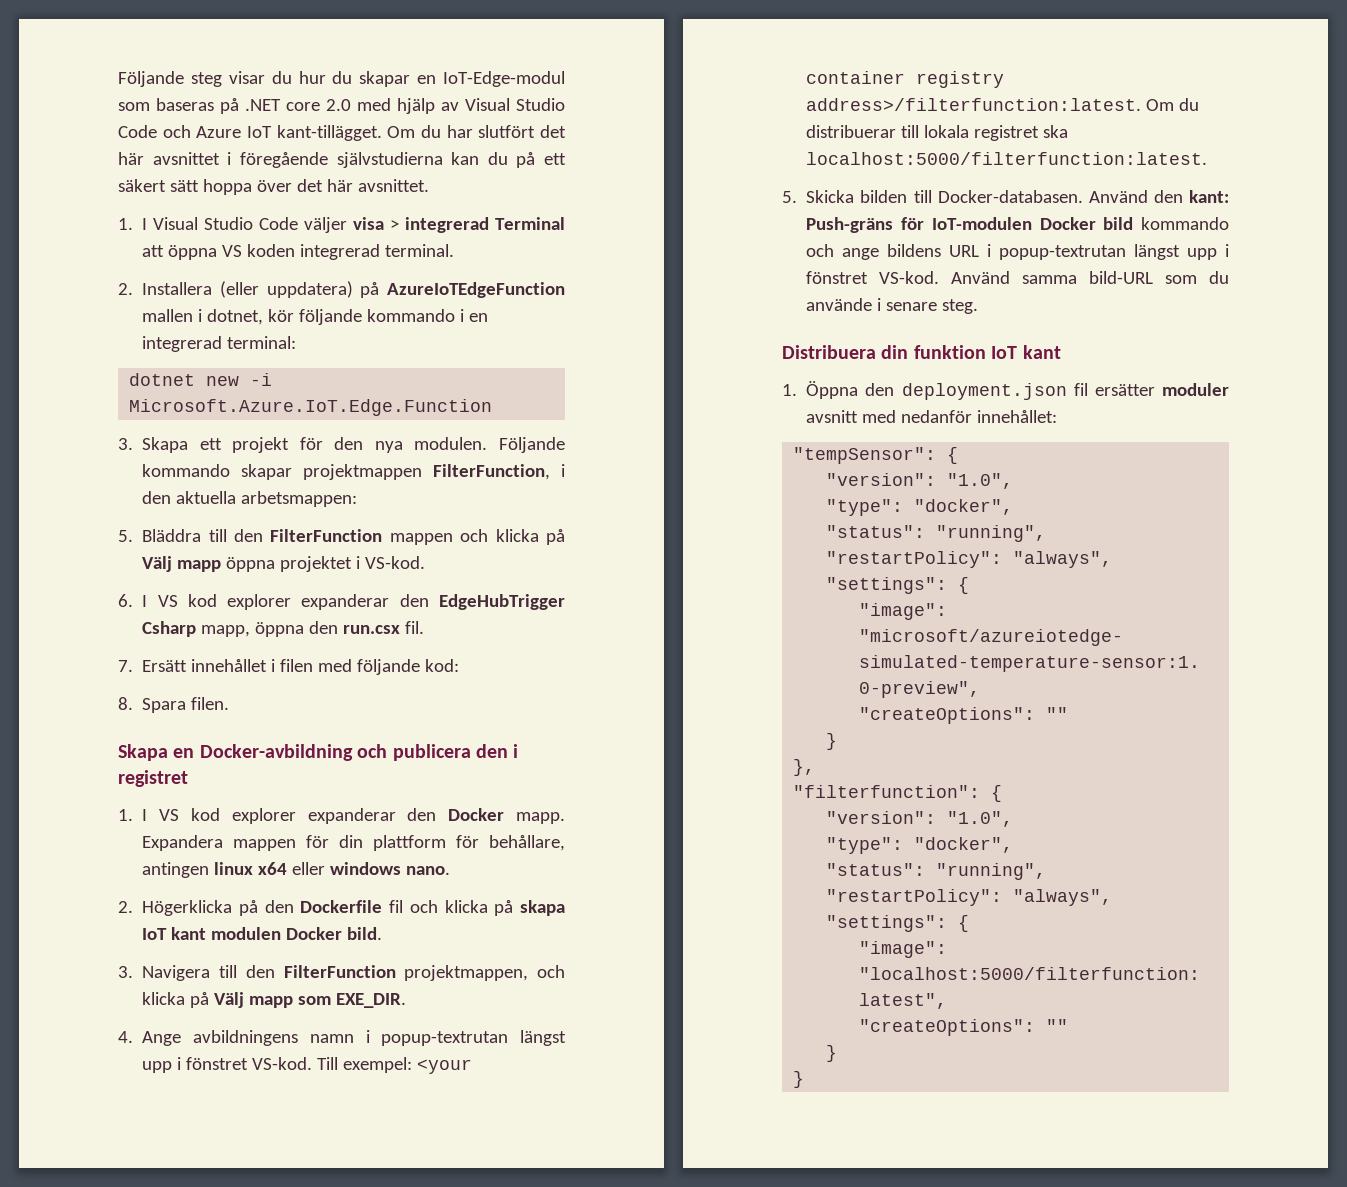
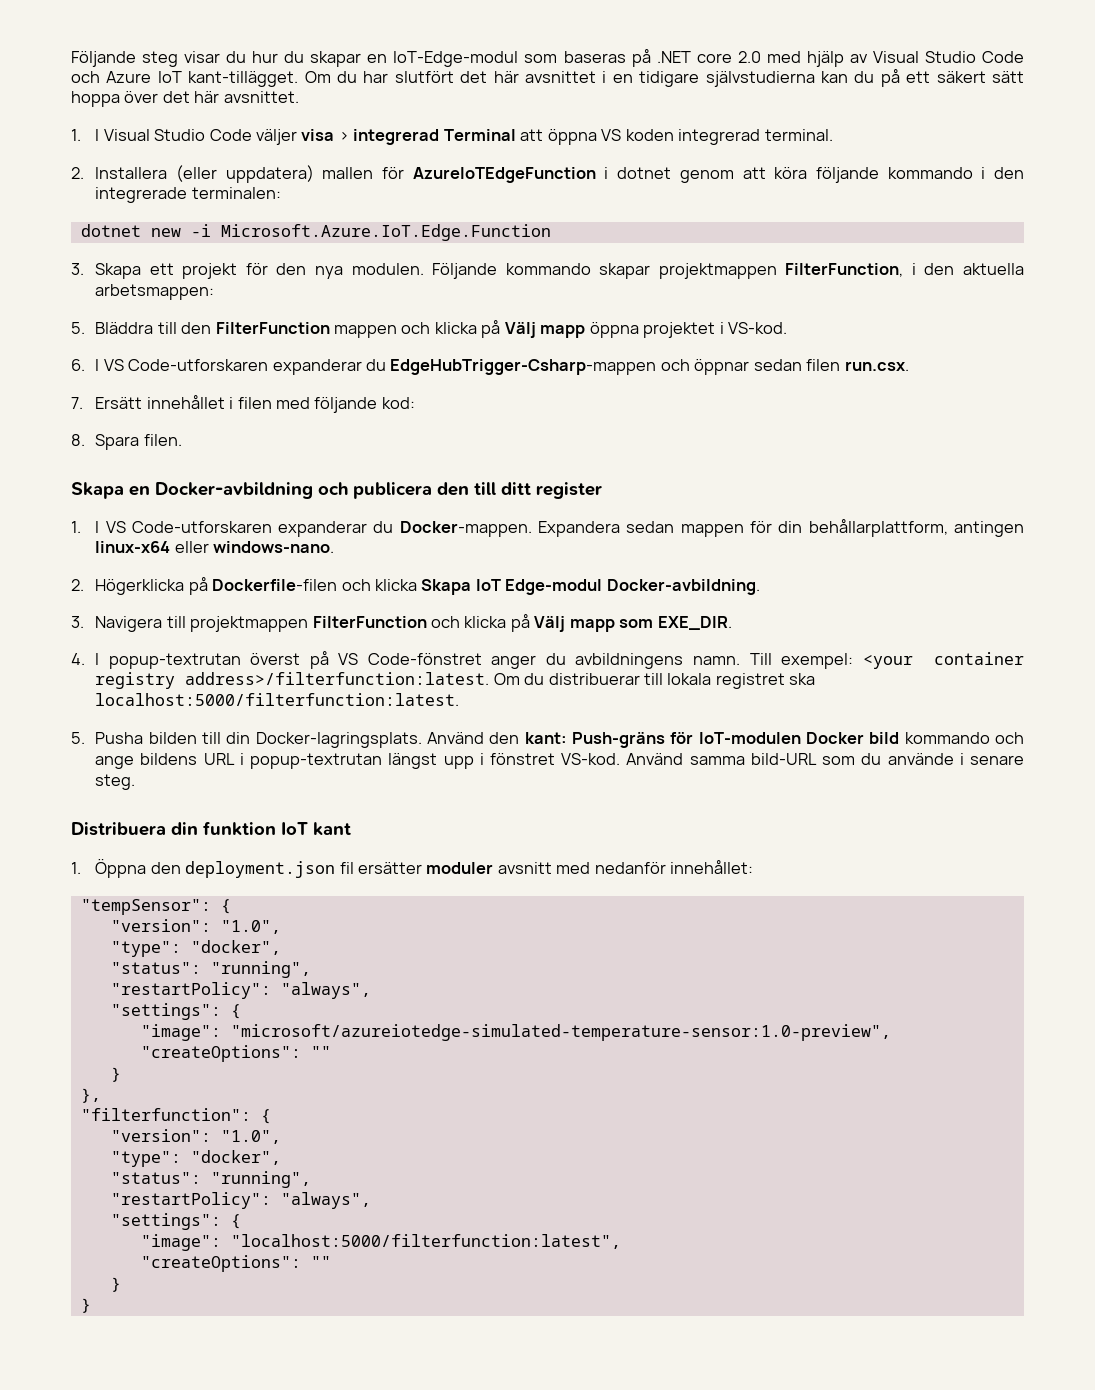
[239,152,328,168] föregående -> [612,71,700,87] en tidigare
[360,282,565,298] [142,309,489,325] [142,336,297,352] på AzureIoTEdgeFunction mallen i dotnet, kör följande kommando i en integrerad terminal: -> [322,167,1024,183] [95,187,281,203] mallen för AzureIoTEdgeFunction i dotnet genom att köra följande kommando i den integrerade terminalen:
[187,594,565,610] [142,621,425,637] kod explorer expanderar den EdgeHubTrigger Csharp mapp, öppna den run.csx fil. -> [128,359,909,375] Code-utforskaren expanderar du EdgeHubTrigger-Csharp-mappen och öppnar sedan filen run.csx.
[513,744,519,758] [118,770,188,787] i registret -> [474,482,602,499] till ditt register
[190,808,565,824] [142,835,565,851] [142,862,451,878] [118,900,565,916] [142,927,383,940] kod explorer expanderar den Docker mapp. Expandera mappen för din plattform för behållare, antingen linux x64 eller windows nano. // 2. Högerklicka på den Dockerfile fil och klicka på skapa IoT kant modulen Docker bild. -> [131,519,1024,537] [95,541,335,553] [71,577,760,595] Code-utforskaren expanderar du Docker-mappen. Expandera sedan mappen för din behållarplattform, antingen linux-x64 eller windows-nano. // 2. Högerklicka på Dockerfile-filen och klicka Skapa IoT Edge-modul Docker-avbildning.
[245,965,529,981] den FilterFunction projektmappen, -> [190,616,427,632] projektmappen FilterFunction
[142,1030,566,1046] [142,1057,313,1073] Ange avbildningens namn i popup-textrutan längst upp i fönstret VS-kod. -> [95,651,740,669] I popup-textrutan överst på VS Code-fönstret anger du avbildningens namn.
[806,190,855,203] Skicka -> [95,732,144,744] Pusha
[937,190,1083,203] Docker-databasen. -> [226,732,422,748] din Docker-lagringsplats.

